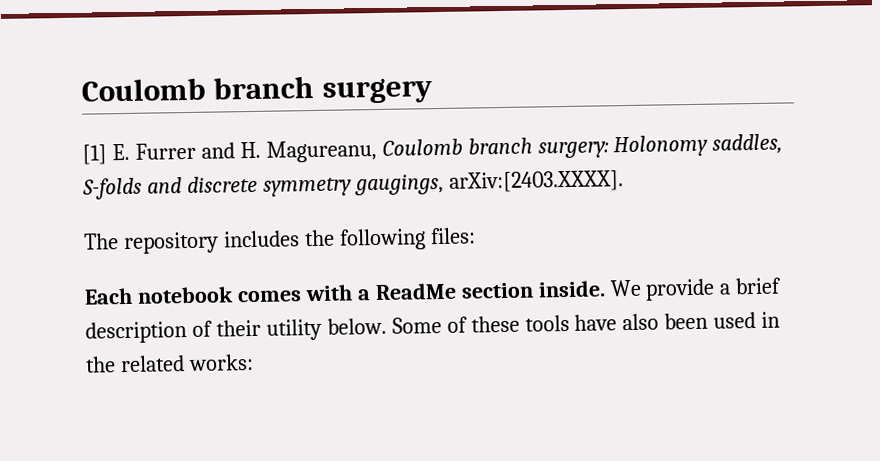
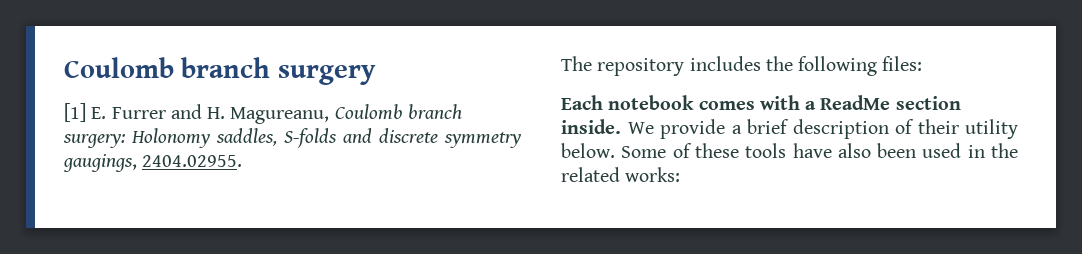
[448,170,624,193] arXiv:[2403.XXXX]. -> [142,155,243,167] 2404.02955.

